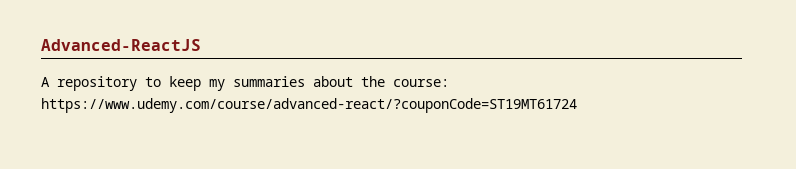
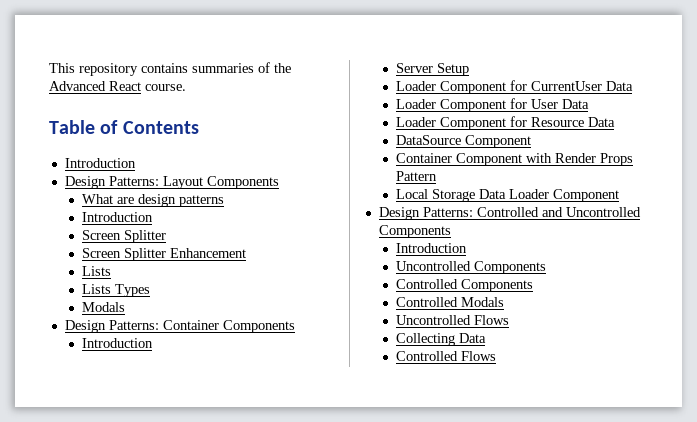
[41,39,201,51] [41,76,449,91] [41,98,577,113] Advanced-ReactJS // A repository to keep my summaries about the course: https://www.udemy.com/course/advanced-react/?couponCode=ST19MT61724 -> [49,62,291,76] [49,81,186,91] [49,120,199,134] [64,158,136,168] [64,176,279,189] [82,194,225,207] [82,212,154,222] [82,230,167,243] [82,248,247,261] [82,266,112,276] [82,284,151,297] [82,302,126,312] [64,320,295,333] [82,338,154,348] [396,63,470,76] [396,80,634,94] [396,98,590,112] [396,116,616,130] [396,135,532,148] [396,153,634,166] [396,171,438,181] [396,189,620,202] [378,207,641,220] [378,225,451,238] [396,243,468,253] [396,261,547,274] [396,279,534,292] [396,297,505,307] [396,315,510,325] [396,333,487,346] [396,351,497,361] This repository contains summaries of the Advanced React course. // Table of Contents // Introduction // Design Patterns: Layout Components // What are design patterns // Introduction // Screen Splitter // Screen Splitter Enhancement // Lists // Lists Types // Modals // Design Patterns: Container Components // Introduction // Server Setup // Loader Component for CurrentUser Data // Loader Component for User Data // Loader Component for Resource Data // DataSource Component // Container Component with Render Props Pattern // Local Storage Data Loader Component // Design Patterns: Controlled and Uncontrolled Components // Introduction // Uncontrolled Components // Controlled Components // Controlled Modals // Uncontrolled Flows // Collecting Data // Controlled Flows

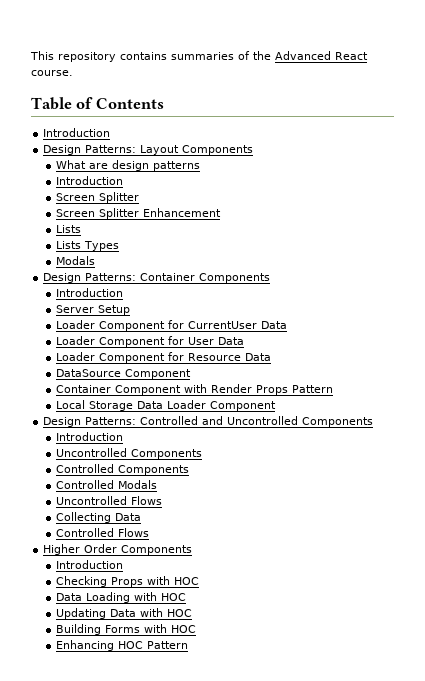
(497, 356) none -> [43,544,193,555] [56,560,124,569] [56,576,200,587] [56,592,187,603] [56,608,193,619] [56,624,197,635] [56,640,189,651] // Higher Order Components // Introduction // Checking Props with HOC // Data Loading with HOC // Updating Data with HOC // Building Forms with HOC // Enhancing HOC Pattern

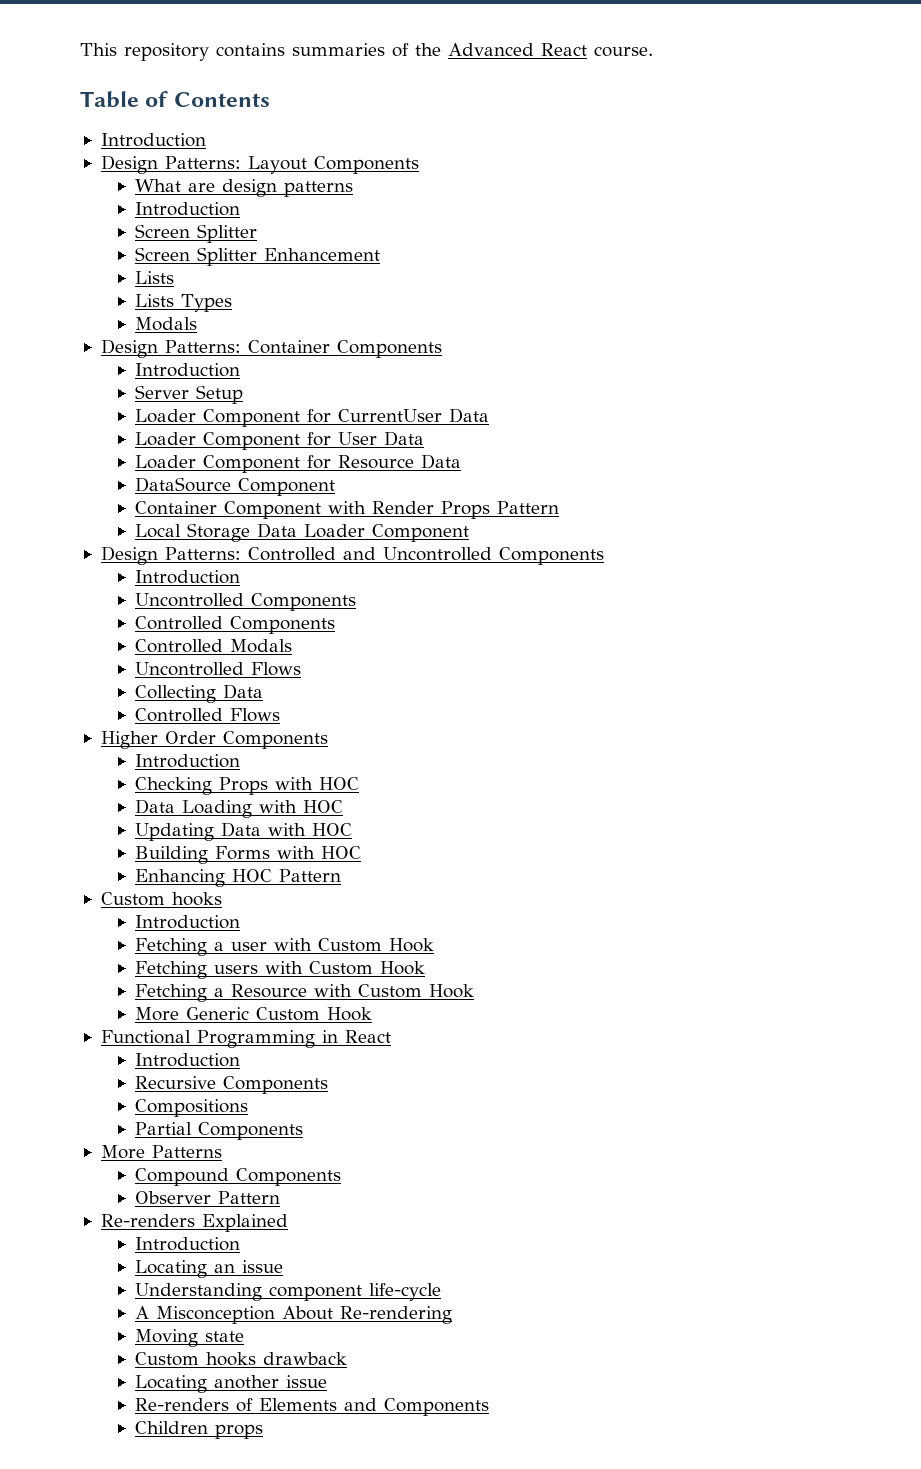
(189, 645) none -> [100,892,222,906] [135,915,241,929] [135,938,435,956] [135,961,426,979] [135,984,475,1002] [135,1007,373,1021] [100,1030,391,1048] [135,1053,241,1067] [135,1076,329,1094] [135,1099,249,1117] [135,1122,304,1140] [100,1145,222,1159] [135,1168,342,1186] [135,1191,281,1204] [100,1214,288,1232] [135,1237,241,1251] [135,1260,284,1278] [135,1283,442,1301] [135,1306,453,1324] [135,1329,245,1347] [135,1352,348,1366] [135,1375,328,1393] [135,1398,490,1416] [135,1421,264,1439] // Custom hooks // Introduction // Fetching a user with Custom Hook // Fetching users with Custom Hook // Fetching a Resource with Custom Hook // More Generic Custom Hook // Functional Programming in React // Introduction // Recursive Components // Compositions // Partial Components // More Patterns // Compound Components // Observer Pattern // Re-renders Explained // Introduction // Locating an issue // Understanding component life-cycle // A Misconception About Re-rendering // Moving state // Custom hooks drawback // Locating another issue // Re-renders of Elements and Components // Children props

